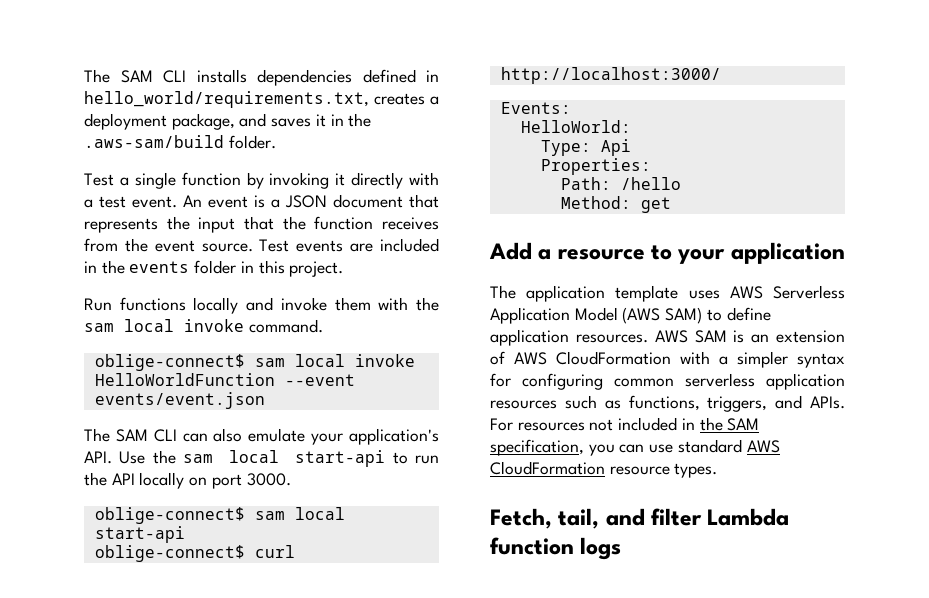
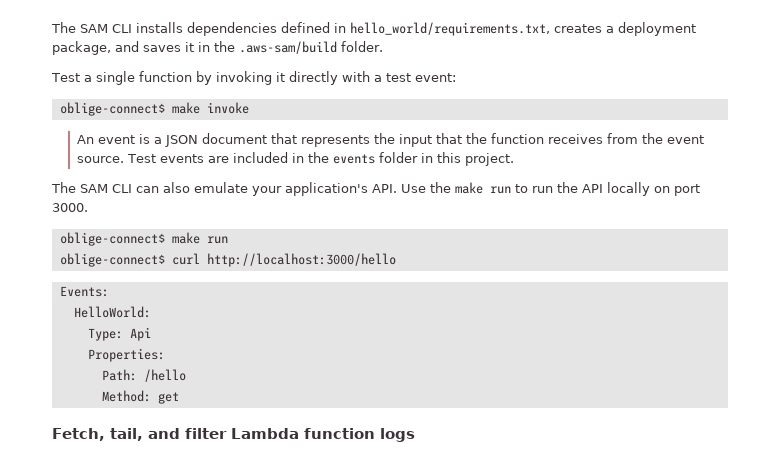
[132,196,177,208] event. -> [414,73,456,82] [59,102,249,116] event: // oblige-connect$ make invoke //
[84,297,440,314] [84,319,323,333] [94,354,415,371] [94,373,355,386] [94,392,265,409] // Run functions locally and invoke them with the sam local invoke command. // oblige-connect$ sam local invoke HelloWorldFunction --event events/event.json -> (514, 159) none
[183,450,386,467] sam local start-api -> [455,182,511,194] make run
[254,507,345,520] [94,526,185,543] sam local start-api -> [171,232,228,244] make run
[500,67,721,84] http://localhost:3000/ -> [206,253,396,267] http://localhost:3000/hello
[489,242,845,264] [490,285,845,302] [490,307,771,324] [490,329,845,346] [490,351,845,368] [490,373,845,390] [490,395,845,412] [490,417,760,431] [490,439,780,456] [490,461,718,478] // Add a resource to your application // The application template uses AWS Serverless Application Model (AWS SAM) to define application resources. AWS SAM is an extension of AWS CloudFormation with a simpler syntax for configuring common serverless application resources such as functions, triggers, and APIs. For resources not included in the SAM specification, you can use standard AWS CloudFormation resource types. -> (179, 398) none

